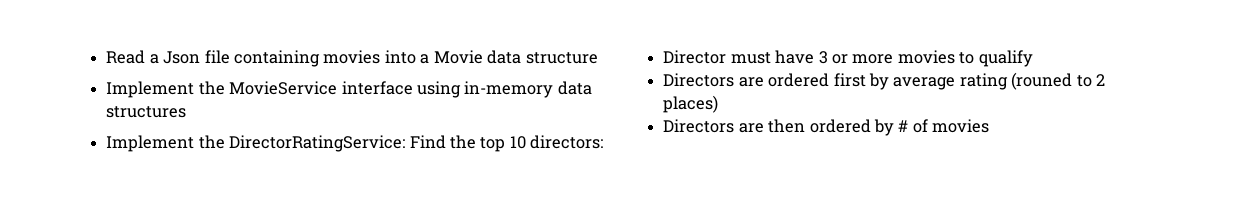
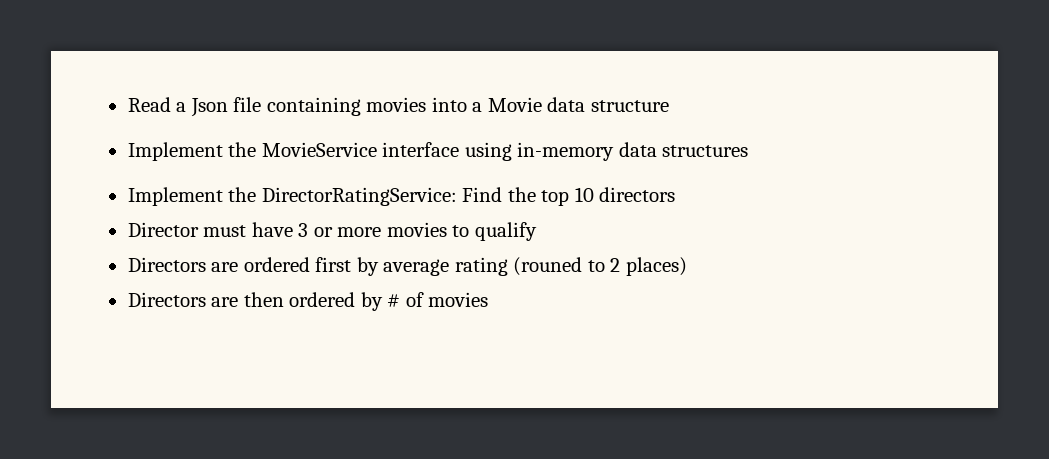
[530,135,604,149] directors: -> [599,187,676,202] directors

